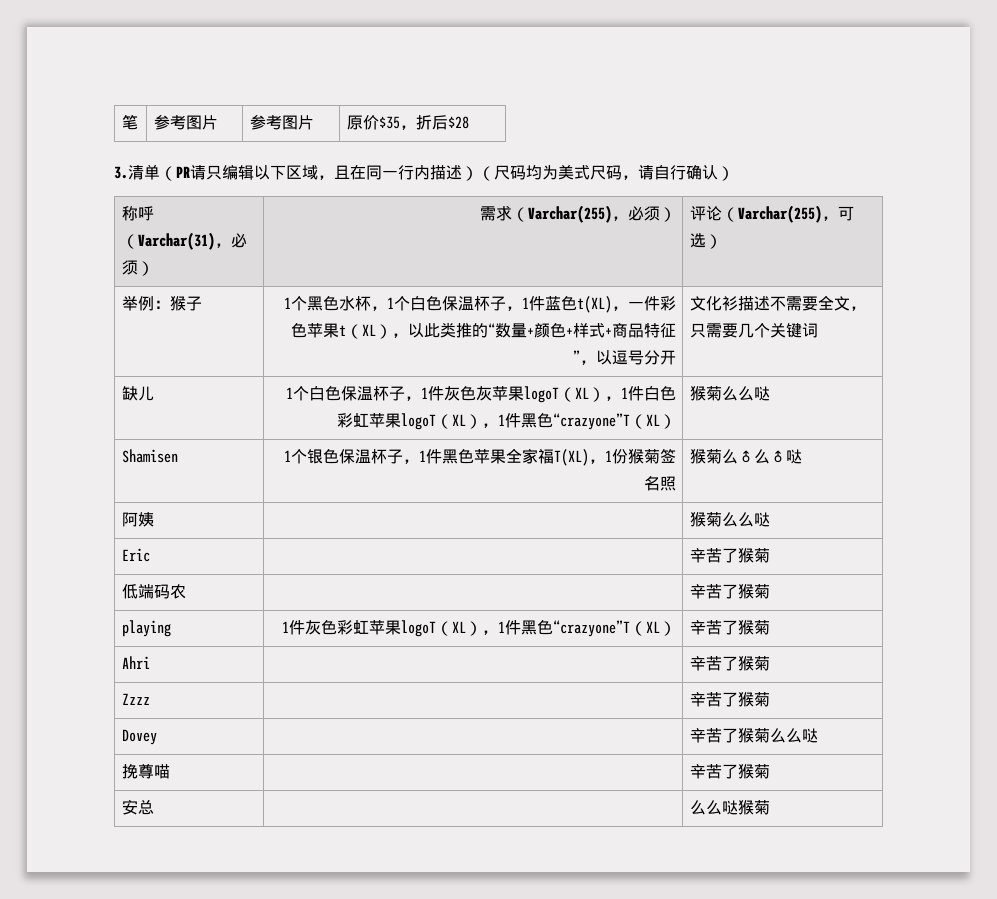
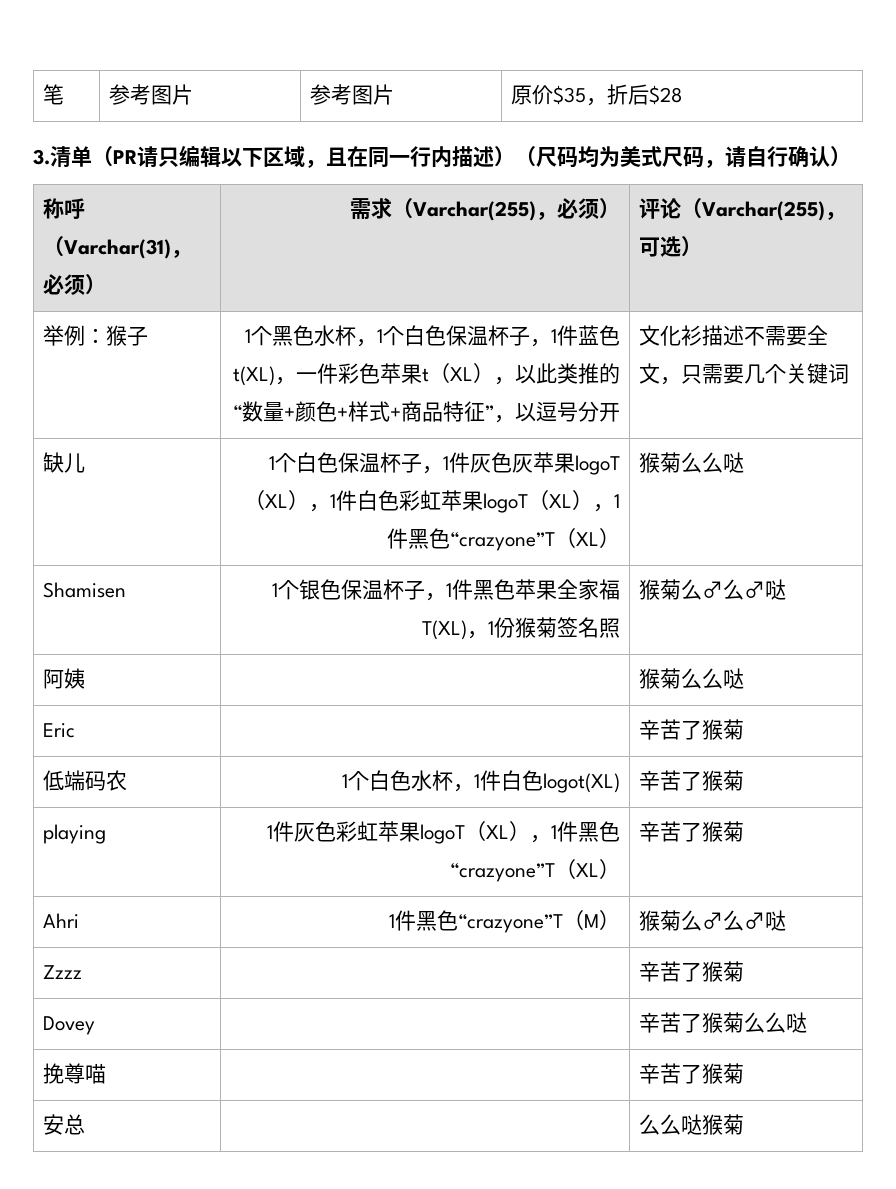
(186, 591) none -> [341,770,620,793] 1个白色水杯，1件白色logot(XL)
[689,656,770,671] | 辛苦了猴菊 -> [388,910,620,933] [639,910,787,931] 1件黑色“crazyone”T（M） | 猴菊么♂么♂哒

